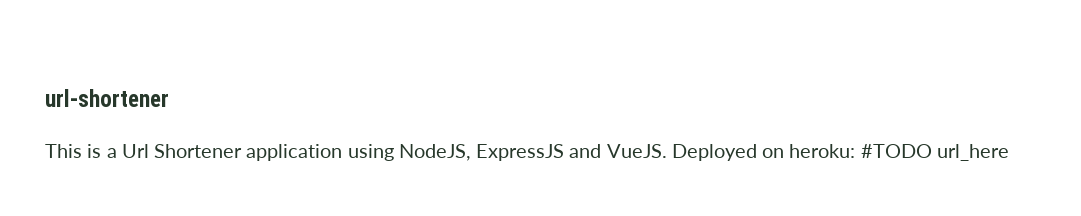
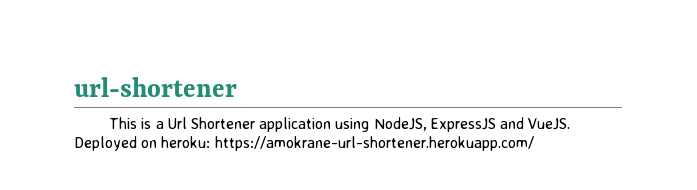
[860,144,1009,161] #TODO url_here -> [214,136,534,151] https://amokrane-url-shortener.herokuapp.com/

